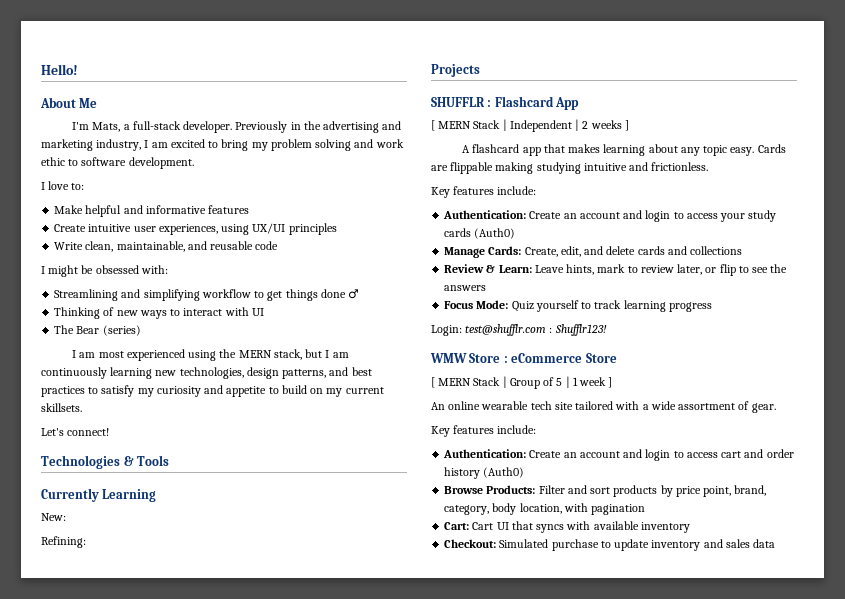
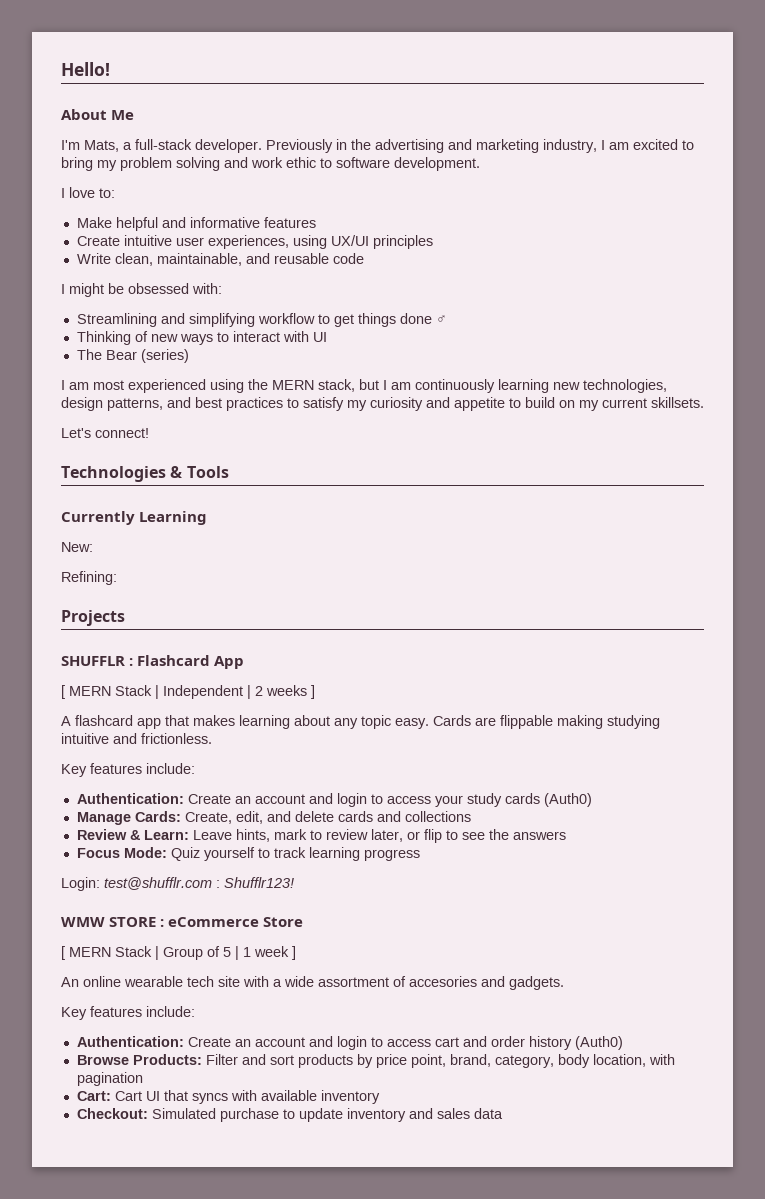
[469,353,501,363] Store -> [109,917,157,927] STORE
[575,401,614,410] tailored -> (240, 981) none
[751,403,776,413] gear. -> [409,976,564,990] accesories and gadgets.

